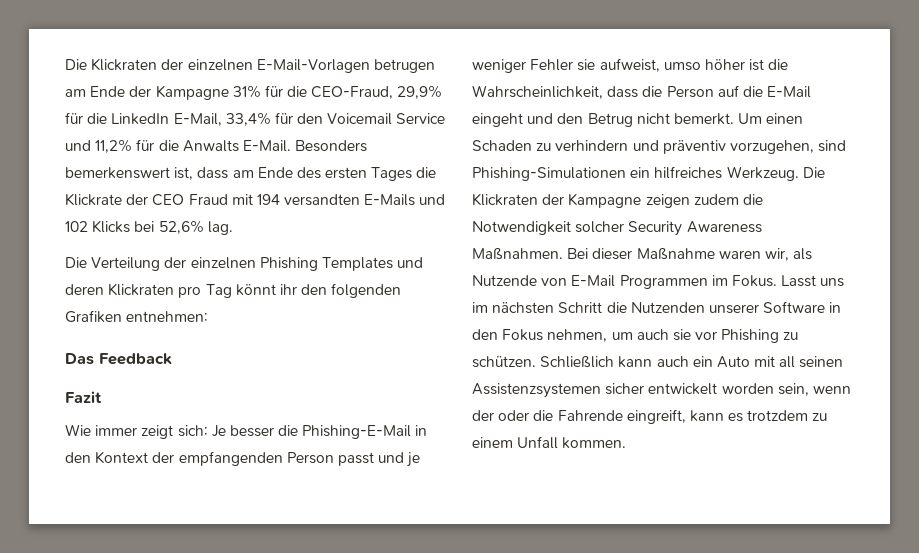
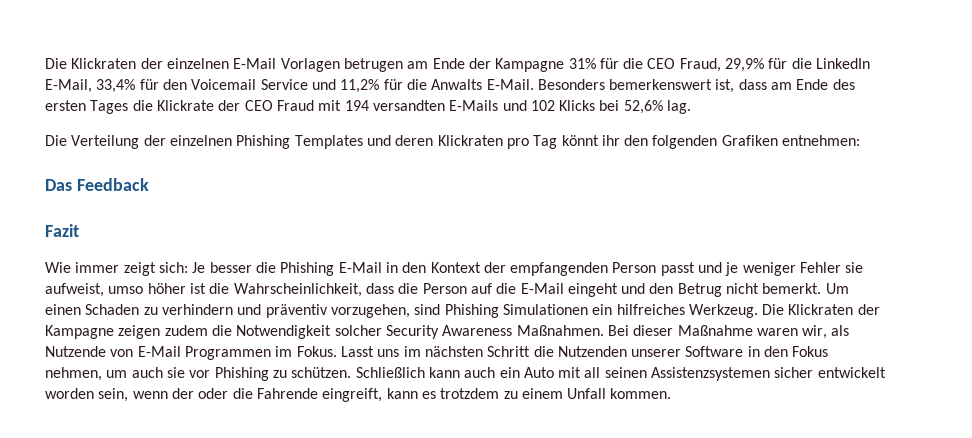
[256,59,370,73] E-Mail-Vorlagen -> [233,58,340,72] E-Mail Vorlagen
[311,86,394,99] CEO-Fraud, -> [647,58,721,72] CEO Fraud,
[302,425,412,439] Phishing-E-Mail -> [280,262,382,276] Phishing E-Mail
[472,167,626,181] Phishing-Simulationen -> [444,304,588,318] Phishing Simulationen

